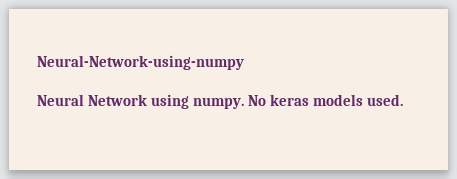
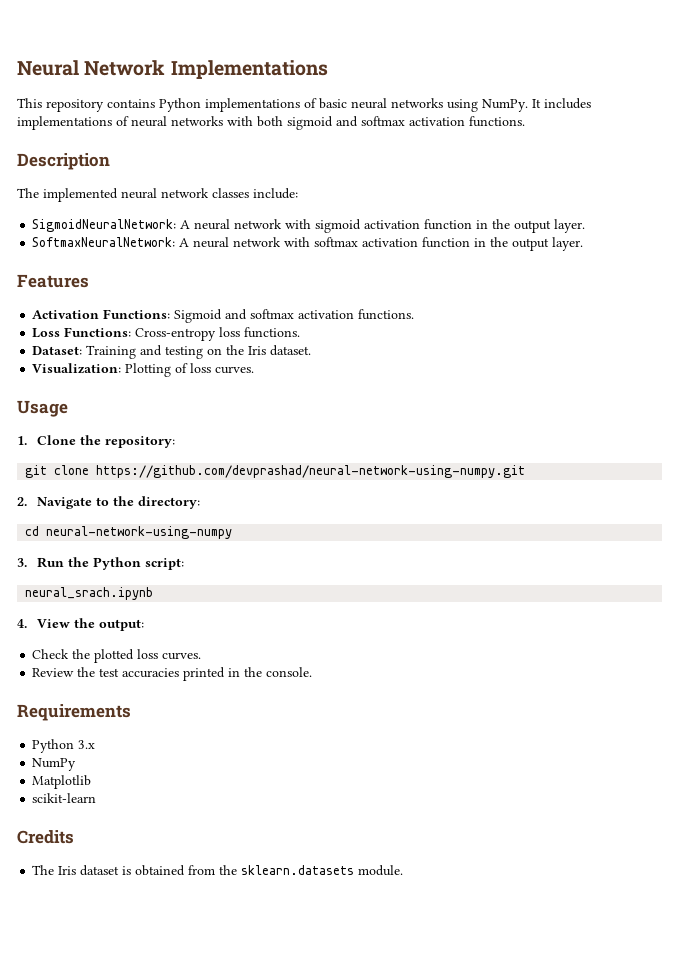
[37,55,244,70] Neural-Network-using-numpy // -> (17, 68) none
[151,94,404,109] using numpy. No keras models used. -> [170,60,328,79] [17,98,591,112] [17,116,525,130] [17,153,110,170] [17,188,298,202] [32,219,586,233] [32,237,584,251] [17,274,89,288] [32,309,415,323] [32,327,301,341] [32,345,312,359] [32,363,255,377] [17,400,68,417] [17,435,176,448] [25,465,526,478] [17,496,201,509] [25,526,233,539] [17,557,185,570] [25,587,154,600] [17,618,145,631] [32,649,202,663] [32,667,313,681] [17,704,131,721] [32,739,96,753] [32,758,77,771] [32,775,92,789] [32,793,97,803] [17,830,74,844] [32,865,404,876] Implementations // This repository contains Python implementations of basic neural networks using NumPy. It includes implementations of neural networks with both sigmoid and softmax activation functions. // Description // The implemented neural network classes include: // SigmoidNeuralNetwork: A neural network with sigmoid activation function in the output layer. // SoftmaxNeuralNetwork: A neural network with softmax activation function in the output layer. // Features // Activation Functions: Sigmoid and softmax activation functions. // Loss Functions: Cross-entropy loss functions. // Dataset: Training and testing on the Iris dataset. // Visualization: Plotting of loss curves. // Usage // 1. Clone the repository: // git clone https://github.com/devprashad/neural-network-using-numpy.git // 2. Navigate to the directory: // cd neural-network-using-numpy // 3. Run the Python script: // neural_srach.ipynb // 4. View the output: // Check the plotted loss curves. // Review the test accuracies printed in the console. // Requirements // Python 3.x // NumPy // Matplotlib // scikit-learn // Credits // The Iris dataset is obtained from the sklearn.datasets module.

